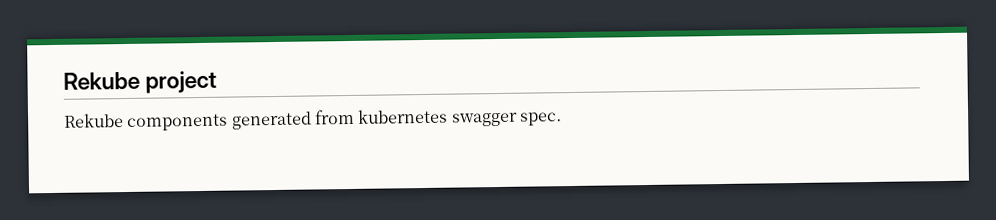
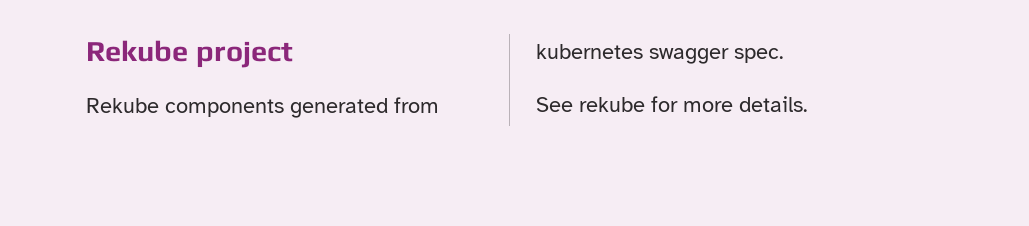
(562, 119) none -> [536,96,808,112] // See rekube for more details.

